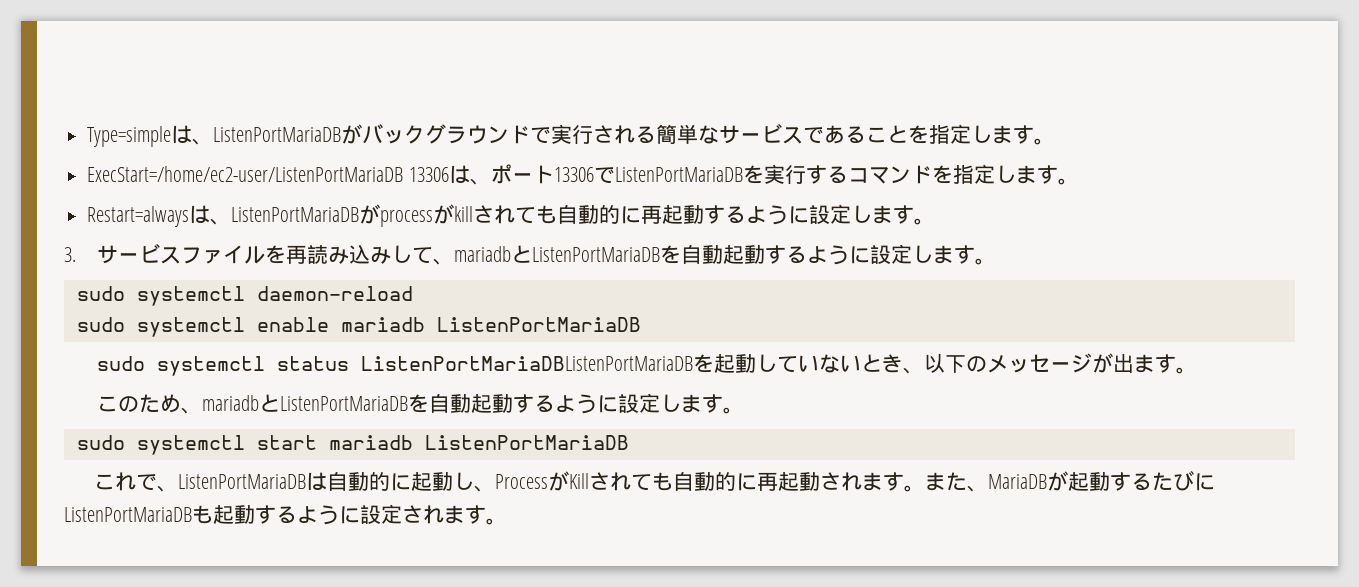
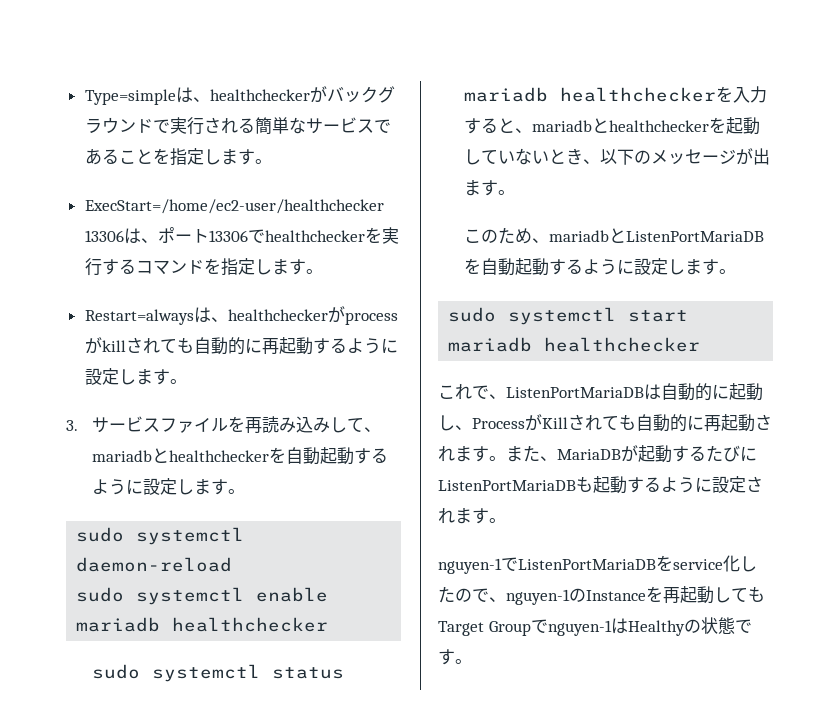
[213,127,342,142] ListenPortMariaDB -> [209,89,310,101] healthchecker
[87,166,404,182] ExecStart=/home/ec2-user/ListenPortMariaDB -> [84,199,384,214] ExecStart=/home/ec2-user/healthchecker
[614,167,743,182] ListenPortMariaDB -> [264,230,365,242] healthchecker
[231,207,360,222] ListenPortMariaDB -> [227,309,328,321] healthchecker
[532,247,661,262] ListenPortMariaDB -> [169,450,270,462] healthchecker
[436,317,641,332] ListenPortMariaDB -> [172,617,329,632] healthchecker
[361,356,694,371] ListenPortMariaDBListenPortMariaDB -> [464,86,768,103] [464,118,710,134] mariadb healthcheckerを入力すると、mariadbとhealthchecker
[424,435,629,450] ListenPortMariaDB -> [544,337,701,352] healthchecker
(507, 521) none -> [438,555,757,574] [438,586,765,605] [438,617,752,636] [438,649,472,665] // nguyen-1でListenPortMariaDBをservice化したので、nguyen-1のInstanceを再起動してもTarget Groupでnguyen-1はHealthyの状態です。

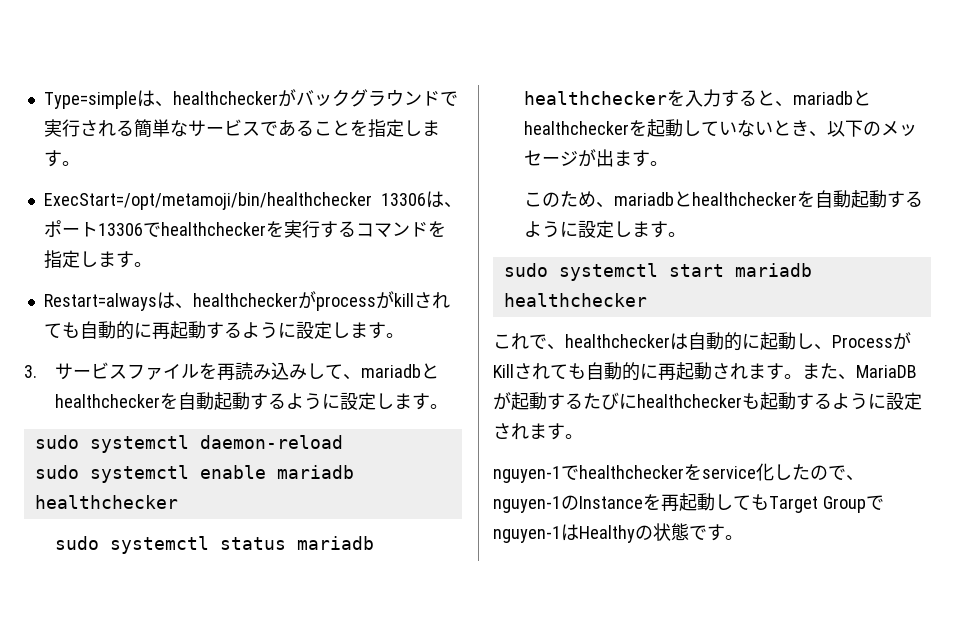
[84,199,384,214] ExecStart=/home/ec2-user/healthchecker -> [43,192,372,210] ExecStart=/opt/metamoji/bin/healthchecker
[626,231,765,242] ListenPortMariaDB -> [691,192,797,206] healthchecker
[506,387,644,398] ListenPortMariaDB -> [565,334,670,348] healthchecker
[438,480,576,491] ListenPortMariaDB -> [637,394,742,408] healthchecker
[518,559,656,570] ListenPortMariaDB -> [579,465,684,479] healthchecker

